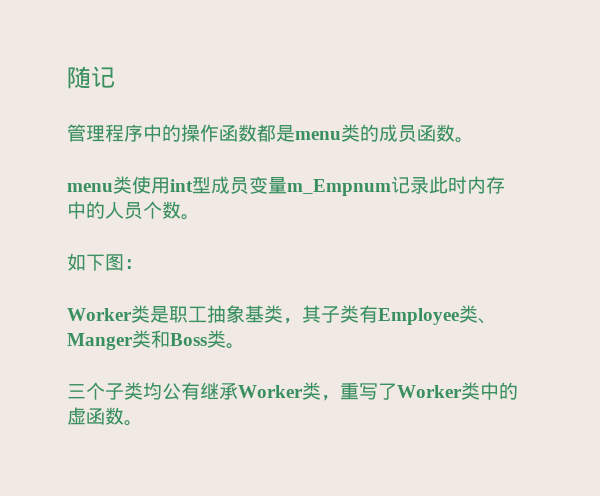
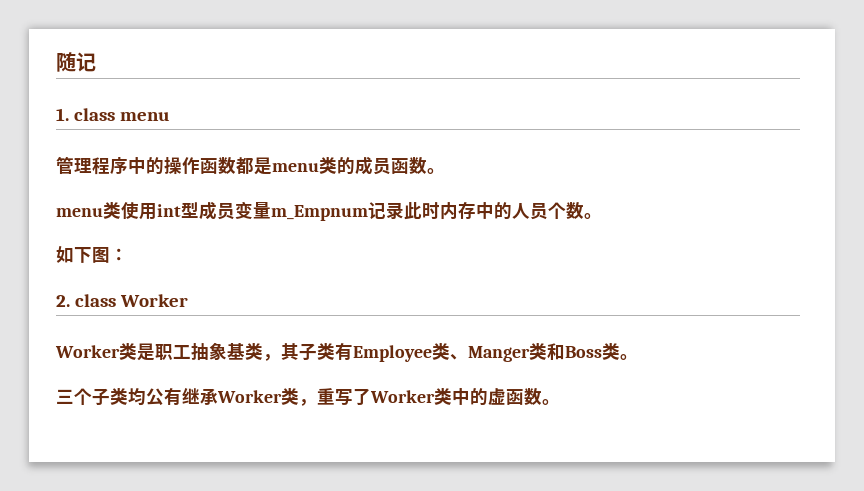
(115, 77) none -> [56,108,170,121] // 1. class menu
(143, 264) none -> [56,294,188,307] // 2. class Worker

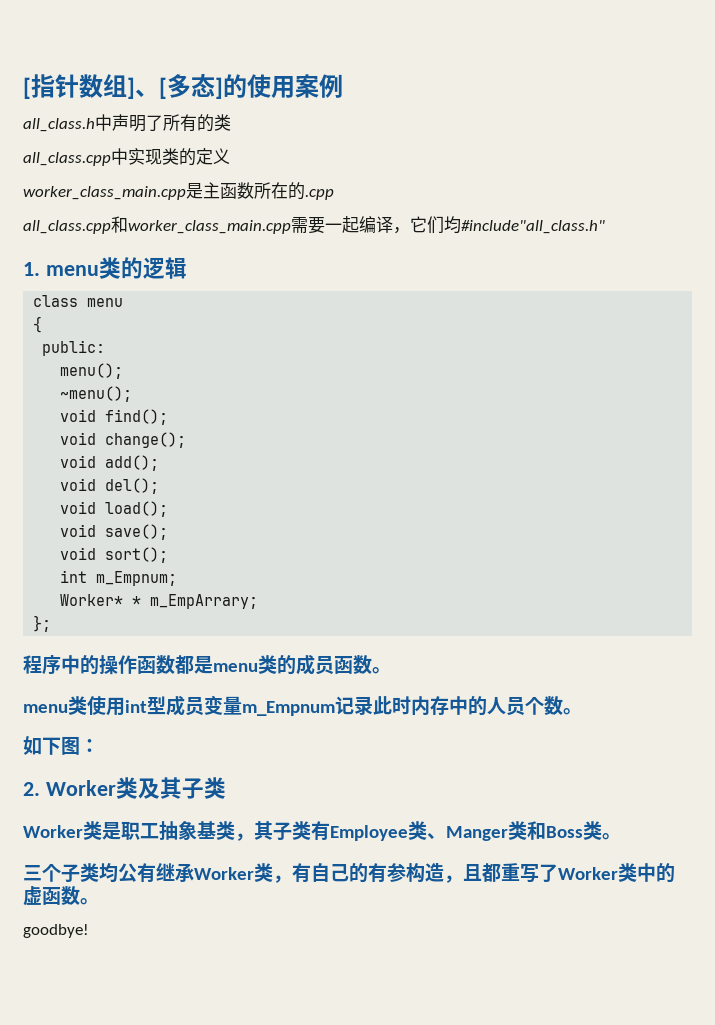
[56,52,96,72] [56,108,170,121] [56,156,92,175] 随记 // 1. class menu // 管理 -> [23,74,343,99] [23,114,231,132] [23,148,230,166] [23,182,334,200] [23,216,605,234] [23,257,187,279] [33,295,124,307] [33,316,43,333] [42,340,106,356] [60,363,124,379] [60,386,133,402] [60,409,169,425] [60,432,187,448] [60,455,160,471] [60,478,160,494] [60,501,169,517] [60,524,169,540] [60,547,169,563] [60,570,178,586] [60,594,259,609] [33,615,52,632] [指针数组]、[多态]的使用案例 // all_class.h中声明了所有的类 // all_class.cpp中实现类的定义 // worker_class_main.cpp是主函数所在的.cpp // all_class.cpp和worker_class_main.cpp需要一起编译，它们均#include"all_class.h" // 1. menu类的逻辑 // class menu // { // public: // menu(); // ~menu(); // void find(); // void change(); // void add(); // void del(); // void load(); // void save(); // void sort(); // int m_Empnum; // Worker* * m_EmpArrary; // }; //
[74,294,188,307] class Worker -> [45,777,226,799] Worker类及其子类
(317, 402) none -> [292,863,501,883] 有自己的有参构造，且都
(560, 402) none -> [23,924,89,938] // goodbye!

